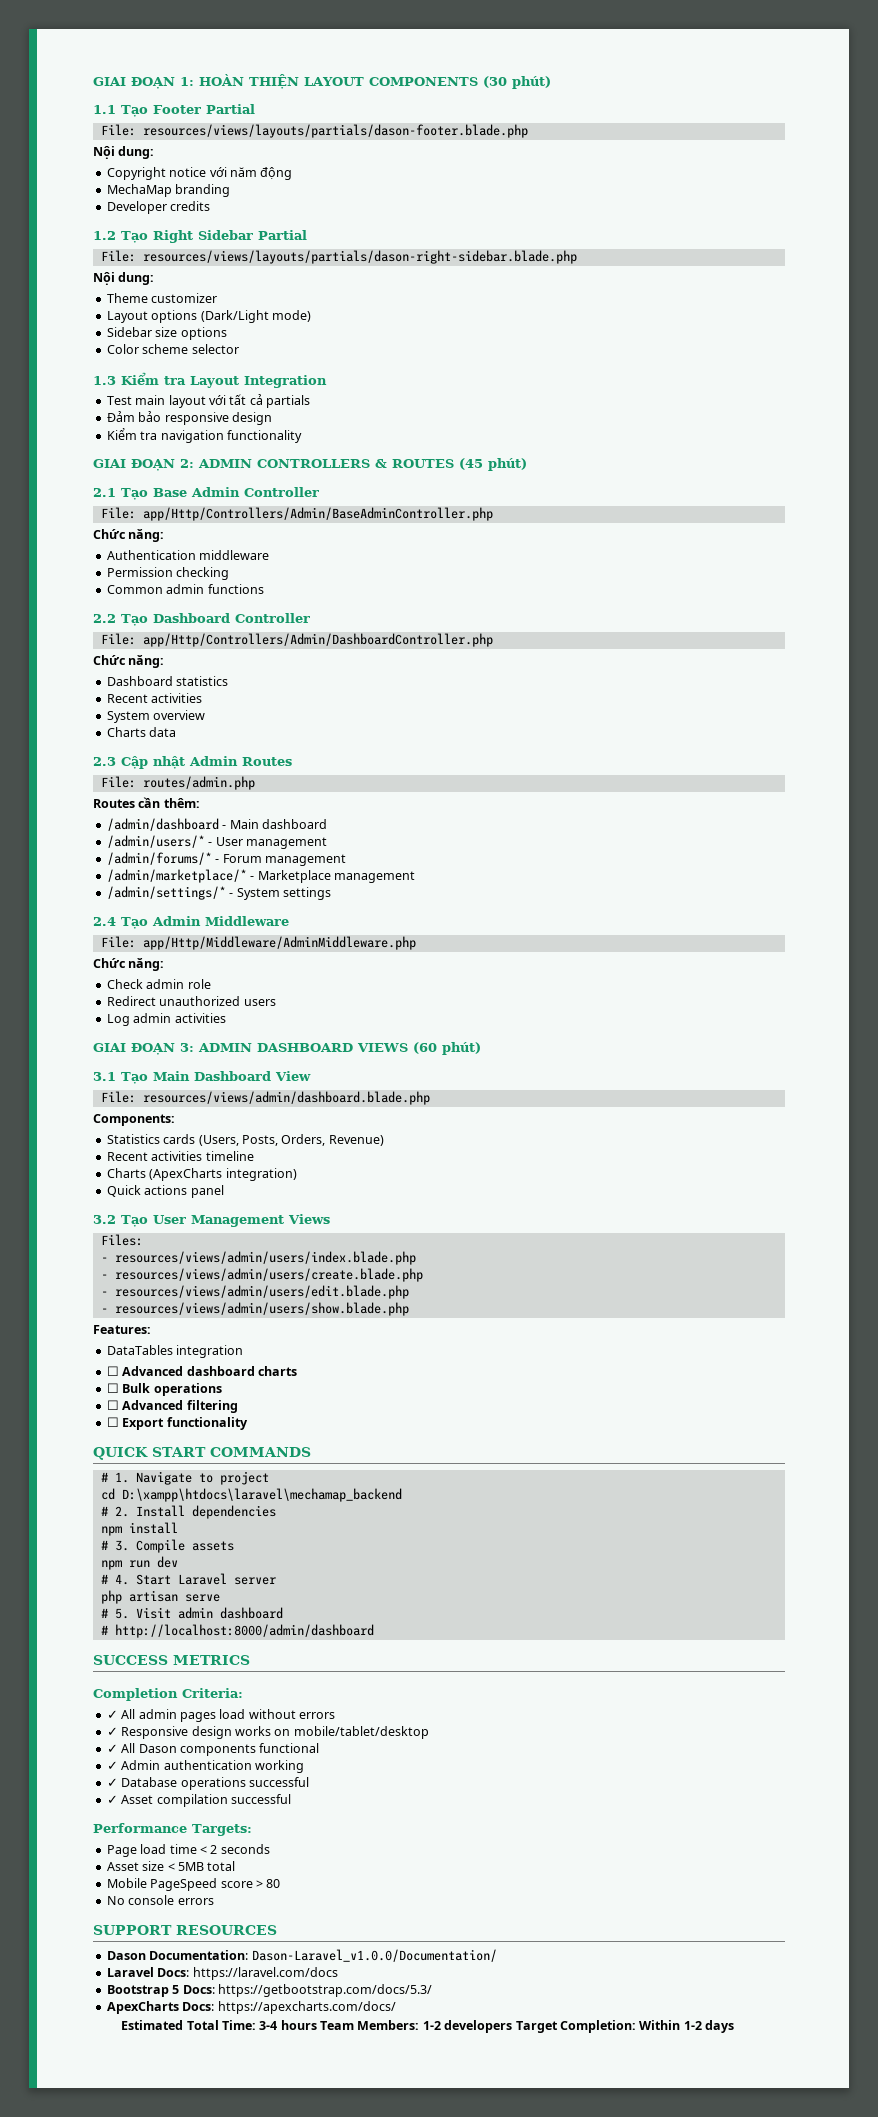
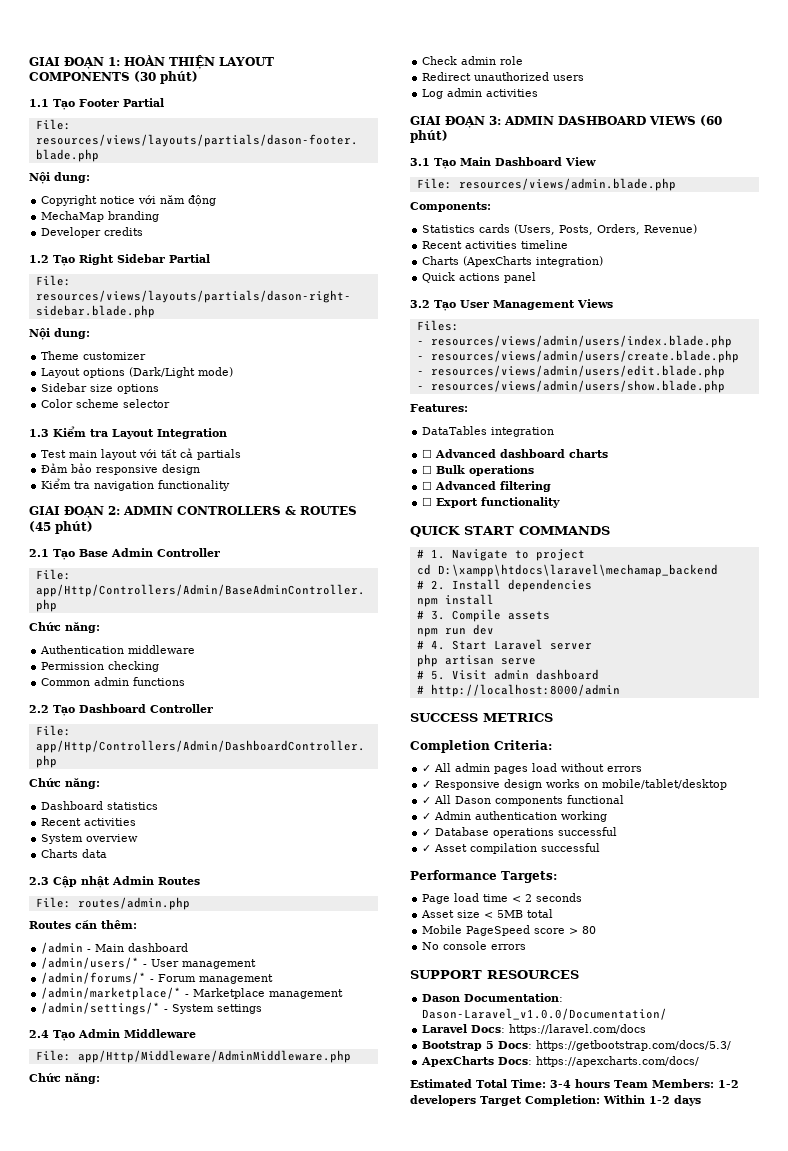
[106,818,219,831] /admin/dashboard -> [41,942,84,954] /admin
[142,1091,430,1105] resources/views/admin/dashboard.blade.php -> [458,178,676,191] resources/views/admin.blade.php
[114,1624,374,1638] http://localhost:8000/admin/dashboard -> [430,684,620,697] http://localhost:8000/admin

